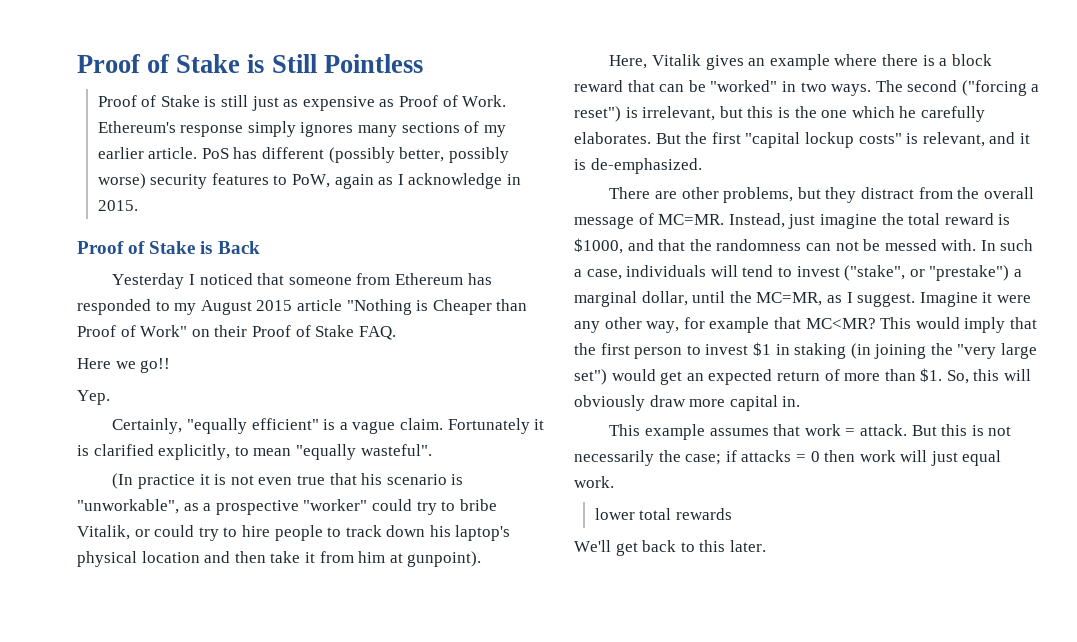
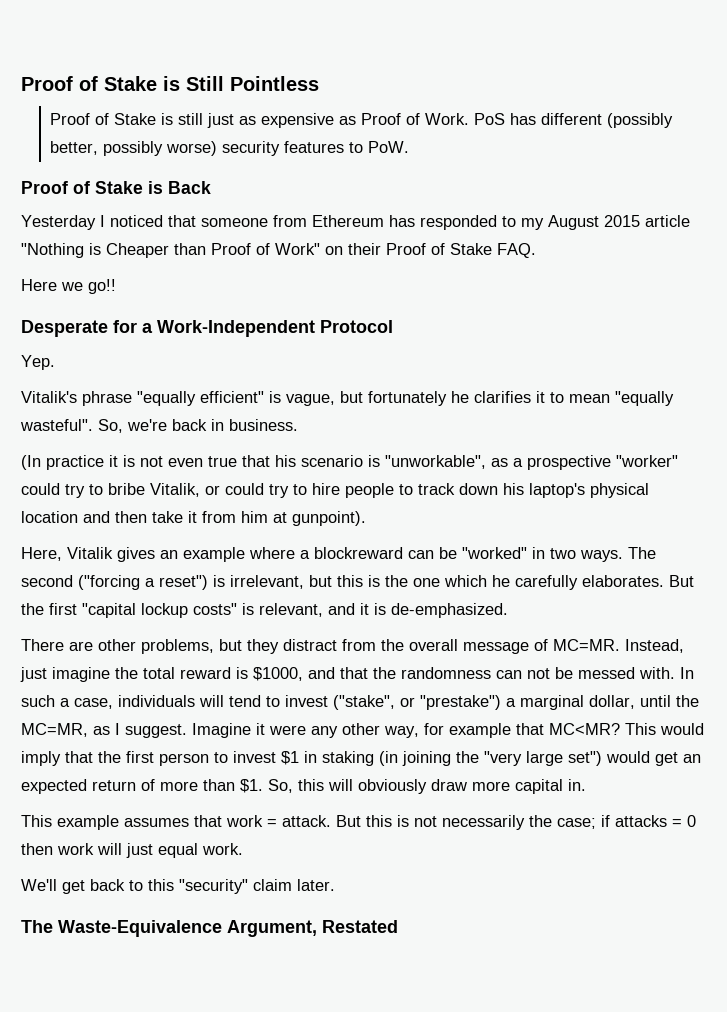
[97,121,506,137] [97,147,198,159] Ethereum's response simply ignores many sections of my earlier article. -> (470, 119) none
[292,173,521,189] [97,200,138,211] PoW, again as I acknowledge in 2015. -> [368,141,410,153] PoW.
(171, 365) none -> [21,320,393,337] // Desperate for a Work-Independent Protocol
[112,418,183,434] Certainly, -> [21,391,132,406] Vitalik's phrase
[339,418,545,434] [77,444,231,460] a vague claim. Fortunately it is clarified explicitly, -> [286,391,545,406] vague, but fortunately he clarifies it
(432, 450) none -> [98,419,298,433] So, we're back in business.
[881,54,992,66] [574,80,655,92] there is a block reward that -> [300,547,403,559] a blockreward
[594,508,732,520] // lower total rewards -> (243, 849) none
(726, 546) none -> [179,879,292,894] "security" claim
(766, 546) none -> [21,920,398,937] // The Waste-Equivalence Argument, Restated

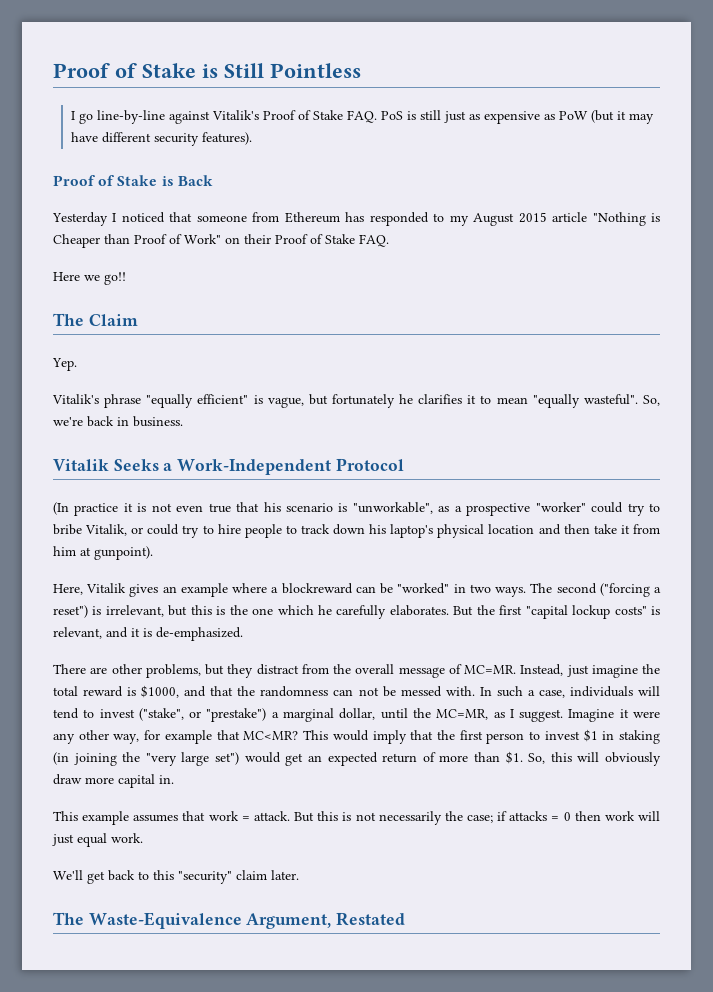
[50,113,157,125] Proof of Stake -> [70,110,403,124] I go line-by-line against Vitalik's Proof of Stake FAQ. PoS
[361,113,674,128] [50,141,410,156] Proof of Work. PoS has different (possibly better, possibly worse) security features to PoW. -> [558,110,654,124] [70,132,252,146] PoW (but it may have different security features).
[21,320,393,337] Desperate for a Work-Independent Protocol -> [53,313,138,326] The Claim
(298, 425) none -> [53,458,404,475] // Vitalik Seeks a Work-Independent Protocol

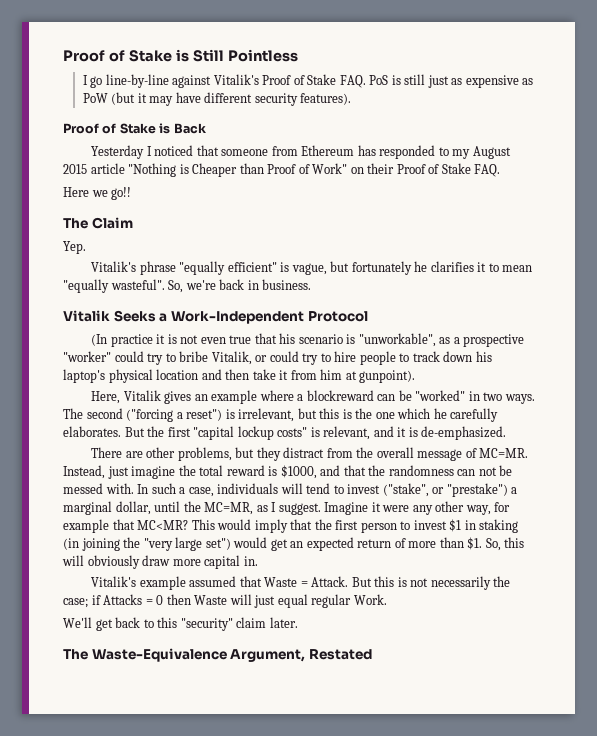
[53,811,290,825] This example assumes that work = attack. -> [91,576,349,590] Vitalik's example assumed that Waste = Attack.
[509,811,548,821] attacks -> [103,594,143,605] Attacks
[604,811,635,821] work -> [194,595,228,605] Waste
[111,833,143,843] work. -> [311,594,387,608] regular Work.

